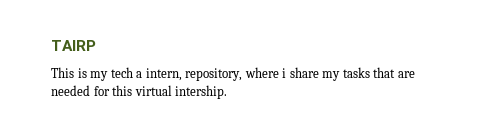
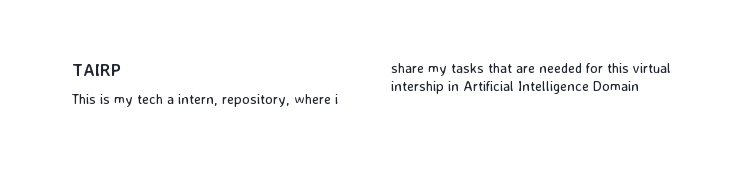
[175,85,228,99] intership. -> [391,81,639,94] intership in Artificial Intelligence Domain

